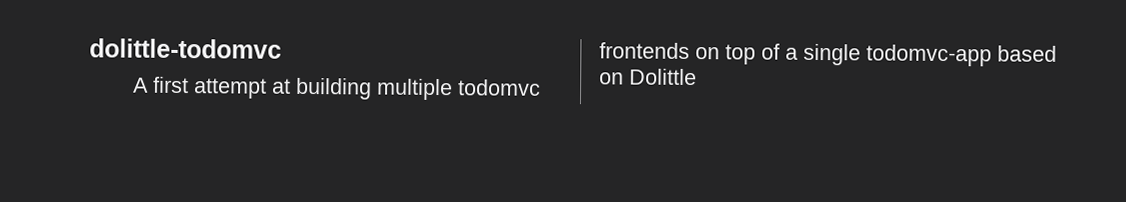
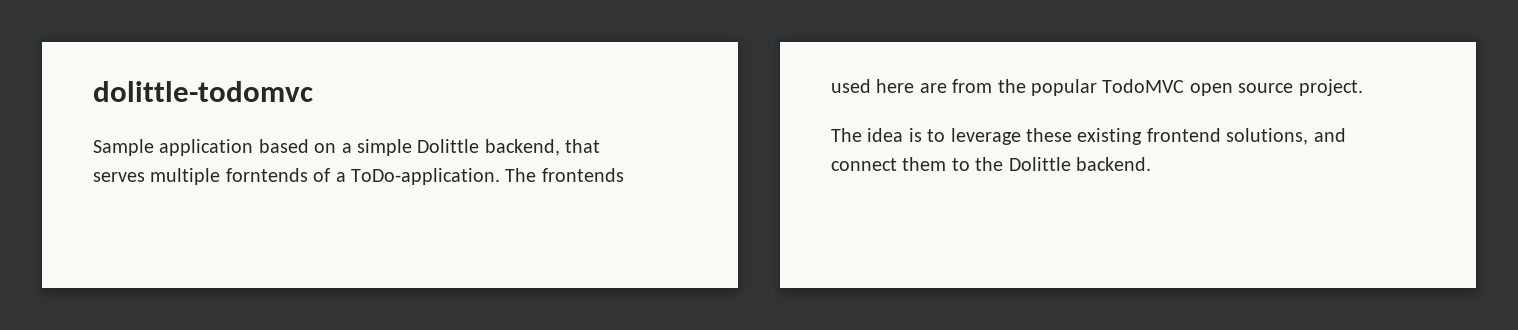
[132,76,541,101] [599,42,1057,67] [599,68,697,86] A first attempt at building multiple todomvc frontends on top of a single todomvc-app based on Dolittle -> [93,139,601,156] [93,168,624,185] [831,79,1363,96] [831,128,1346,145] [831,157,1151,171] Sample application based on a simple Dolittle backend, that serves multiple forntends of a ToDo-application. The frontends used here are from the popular TodoMVC open source project. // The idea is to leverage these existing frontend solutions, and connect them to the Dolittle backend.

